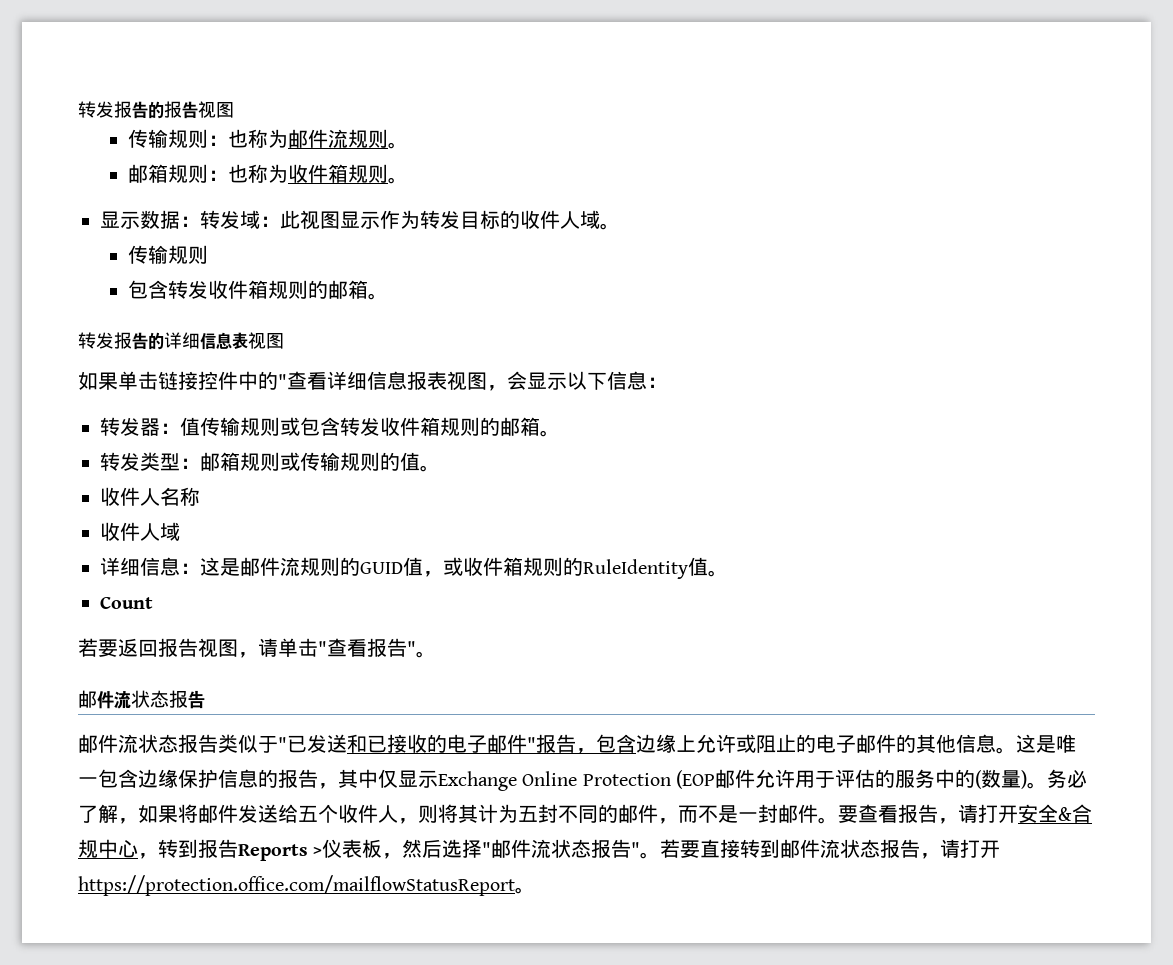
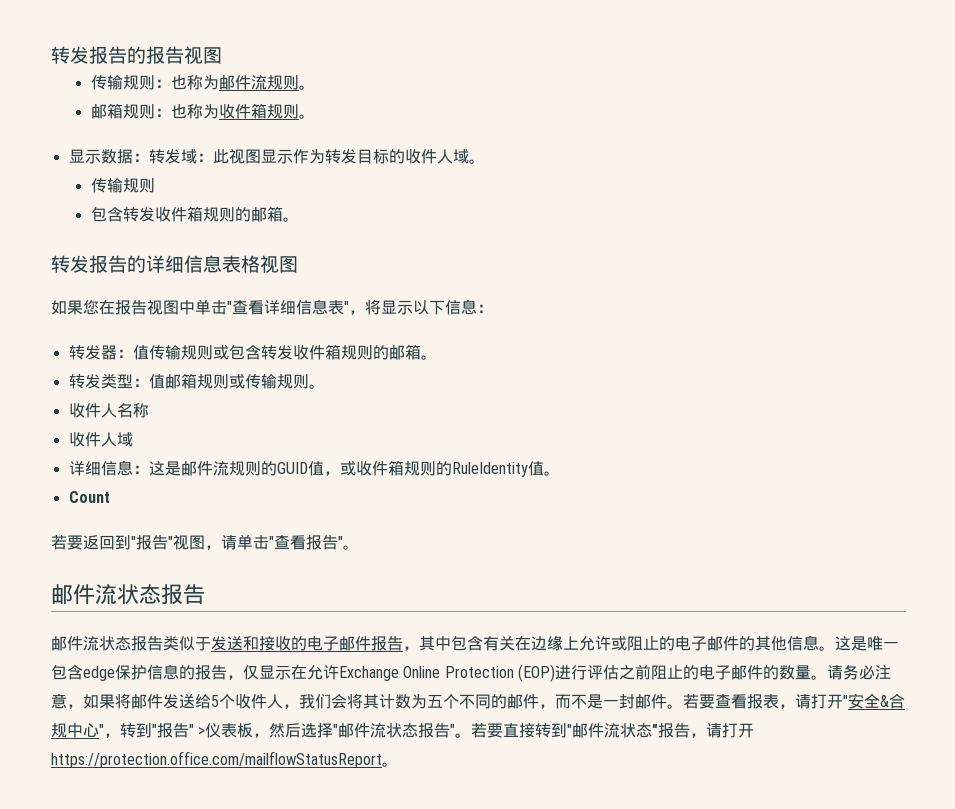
(248, 340) none -> [241,255,260,273] 格
[118,371,278,390] 单击链接控件中的 -> [83,299,227,315] 您在报告视图中单击
[407,371,527,391] 报表视图，会 -> [328,299,381,315] 表"，将
(200, 463) none -> [148,374,165,389] 值
[380,452,420,471] 的值 -> (309, 381) none
[158,638,198,657] 报告 -> [115,535,173,550] 到"报告"
[278,734,636,754] "已发送和已接收的电子邮件"报告，包含 -> [211,635,531,651] 发送和接收的电子邮件报告，其中包含有关在
[138,769,178,788] 边缘 -> [83,666,115,681] edge
[338,769,1088,791] [78,804,118,823] 其中仅显示Exchange Online Protection (EOP邮件允许用于评估的服务中的(数量)。务必了解 -> [243,664,891,682] [51,693,67,709] 仅显示在允许Exchange Online Protection (EOP)进行评估之前阻止的电子邮件的数量。请务必注意
[298,805,318,822] 五 -> [211,695,219,707] 5
[418,804,558,823] 则将其计为五封 -> [299,693,459,709] 我们会将其计数为五个
(838, 820) none -> [683,694,699,709] 若
[918,804,1018,824] 告，请打开 -> [763,694,848,709] 表，请打开"
[138,839,308,861] ，转到报告Reports -> [99,723,194,738] "，转到"报告"
[780,839,881,858] 邮件流状态 -> [567,723,659,738] "邮件流状态"

